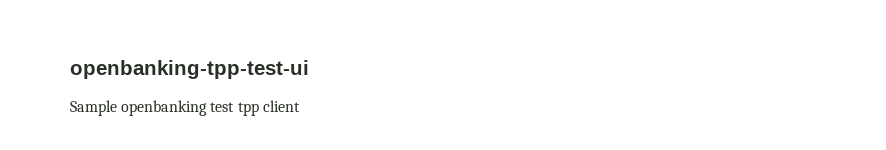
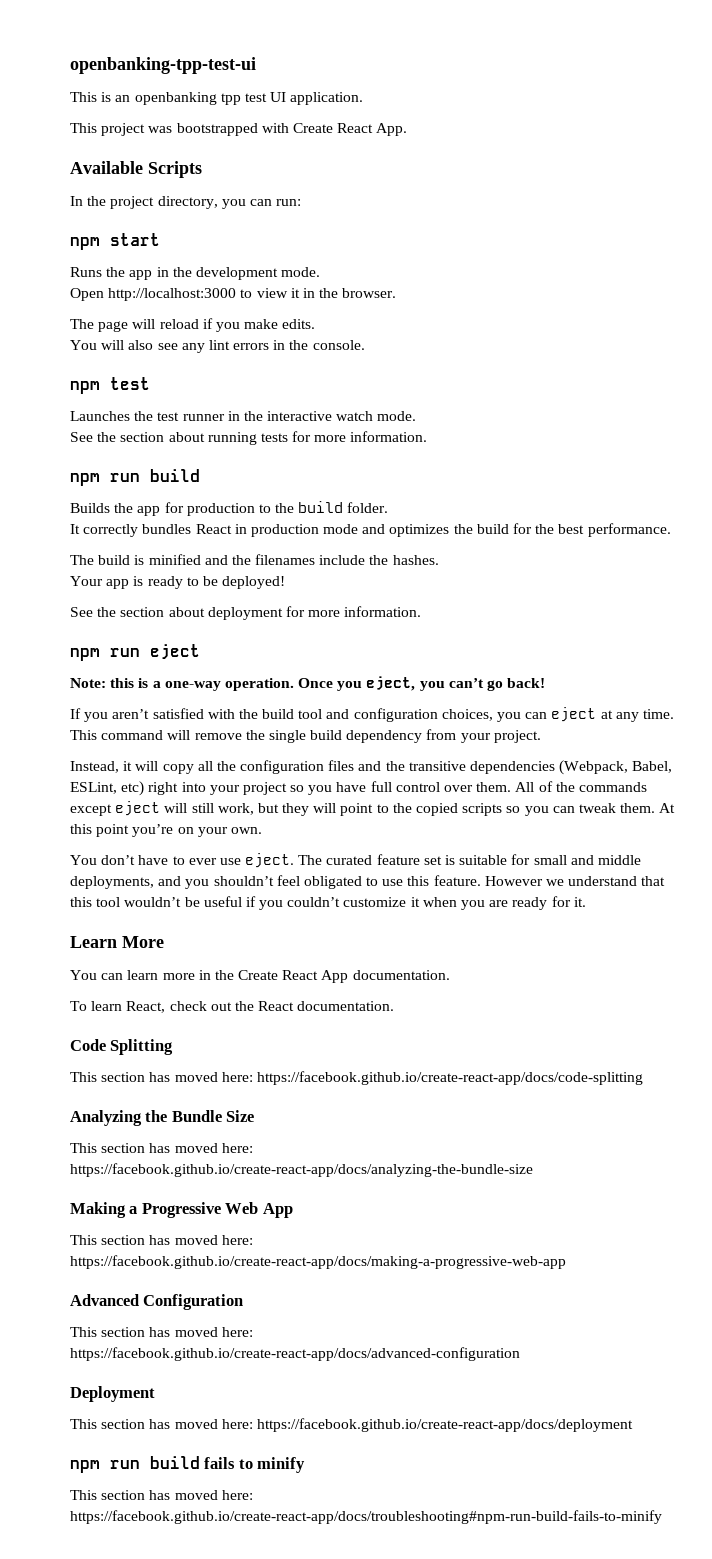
[70,100,300,116] Sample openbanking test tpp client -> [70,92,364,105] [70,123,408,136] [70,161,202,178] [70,196,302,209] [70,233,160,250] [70,267,321,280] [70,288,397,301] [70,318,316,332] [70,340,365,353] [70,377,150,394] [70,411,417,421] [70,431,428,445] [70,469,200,486] [70,501,389,516] [70,523,671,537] [70,554,439,565] [70,576,286,589] [70,606,422,620] [70,644,200,661] [70,676,546,691] [70,707,674,722] [70,729,541,743] [70,760,673,775] [70,781,647,796] [70,801,676,816] [70,824,262,837] [70,853,641,868] [70,875,666,889] [70,896,586,910] [70,936,164,948] [70,970,450,983] [70,1001,395,1013] [70,1039,174,1055] [70,1071,643,1085] [70,1110,255,1126] [70,1143,253,1153] [70,1163,533,1177] [70,1202,293,1218] [70,1235,253,1245] [70,1255,566,1269] [70,1294,244,1310] [70,1327,253,1337] [70,1347,520,1361] [70,1386,155,1402] [70,1418,633,1432] [70,1456,306,1473] [70,1490,253,1500] [70,1510,662,1524] This is an openbanking tpp test UI application. // This project was bootstrapped with Create React App. // Available Scripts // In the project directory, you can run: // npm start // Runs the app in the development mode. // Open http://localhost:3000 to view it in the browser. // The page will reload if you make edits. // You will also see any lint errors in the console. // npm test // Launches the test runner in the interactive watch mode. // See the section about running tests for more information. // npm run build // Builds the app for production to the build folder. // It correctly bundles React in production mode and optimizes the build for the best performance. // The build is minified and the filenames include the hashes. // Your app is ready to be deployed! // See the section about deployment for more information. // npm run eject // Note: this is a one-way operation. Once you eject, you can’t go back! // If you aren’t satisfied with the build tool and configuration choices, you can eject at any time. This command will remove the single build dependency from your project. // Instead, it will copy all the configuration files and the transitive dependencies (Webpack, Babel, ESLint, etc) right into your project so you have full control over them. All of the commands except eject will still work, but they will point to the copied scripts so you can tweak them. At this point you’re on your own. // You don’t have to ever use eject. The curated feature set is suitable for small and middle deployments, and you shouldn’t feel obligated to use this feature. However we understand that this tool wouldn’t be useful if you couldn’t customize it when you are ready for it. // Learn More // You can learn more in the Create React App documentation. // To learn React, check out the React documentation. // Code Splitting // This section has moved here: https://facebook.github.io/create-react-app/docs/code-splitting // Analyzing the Bundle Size // This section has moved here: https://facebook.github.io/create-react-app/docs/analyzing-the-bundle-size // Making a Progressive Web App // This section has moved here: https://facebook.github.io/create-react-app/docs/making-a-progressive-web-app // Advanced Configuration // This section has moved here: https://facebook.github.io/create-react-app/docs/advanced-configuration // Deployment // This section has moved here: https://facebook.github.io/create-react-app/docs/deployment // npm run build fails to minify // This section has moved here: https://facebook.github.io/create-react-app/docs/troubleshooting#npm-run-build-fails-to-minify

